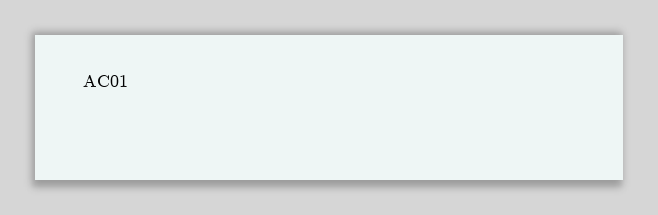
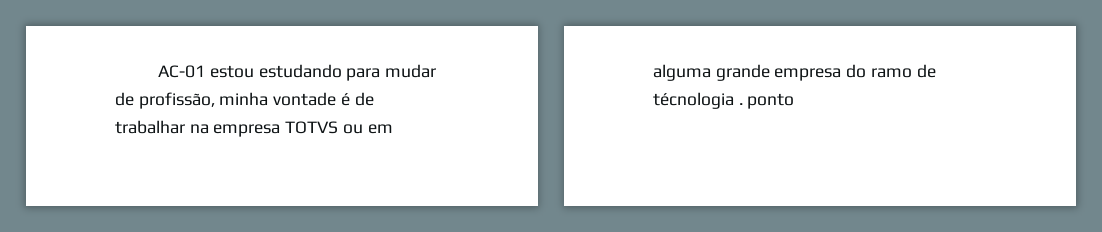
[83,75,128,87] AC01 -> [158,64,436,81] [115,92,374,109] [115,120,393,137] [653,64,936,81] [653,92,795,109] AC-01 estou estudando para mudar de profissão, minha vontade é de trabalhar na empresa TOTVS ou em alguma grande empresa do ramo de técnologia . ponto

